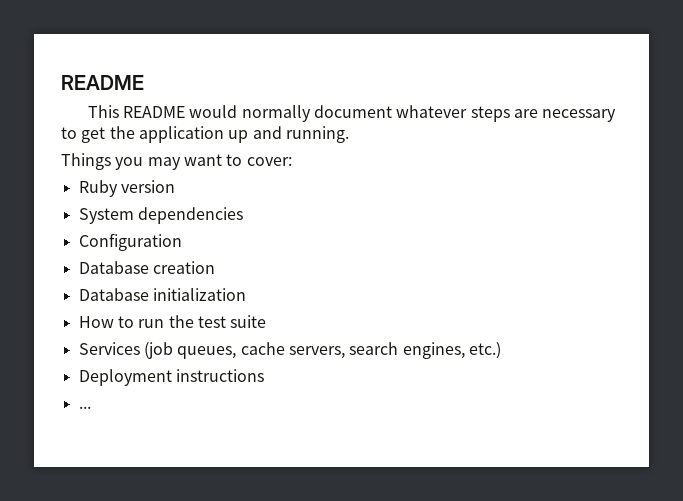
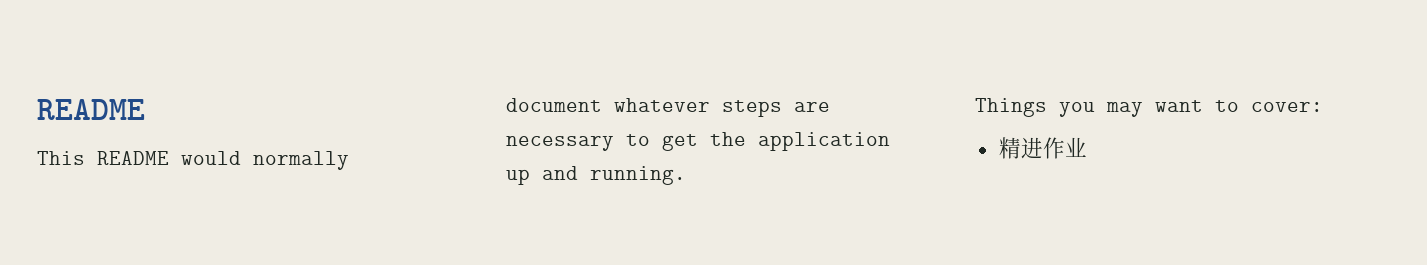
[78,180,175,197] [78,207,243,224] [78,233,182,251] [78,261,215,274] [78,288,246,301] [78,315,267,328] [78,342,501,359] [78,369,264,386] [78,406,91,409] Ruby version // System dependencies // Configuration // Database creation // Database initialization // How to run the test suite // Services (job queues, cache servers, search engines, etc.) // Deployment instructions // ... -> [998,137,1087,159] 精进作业

